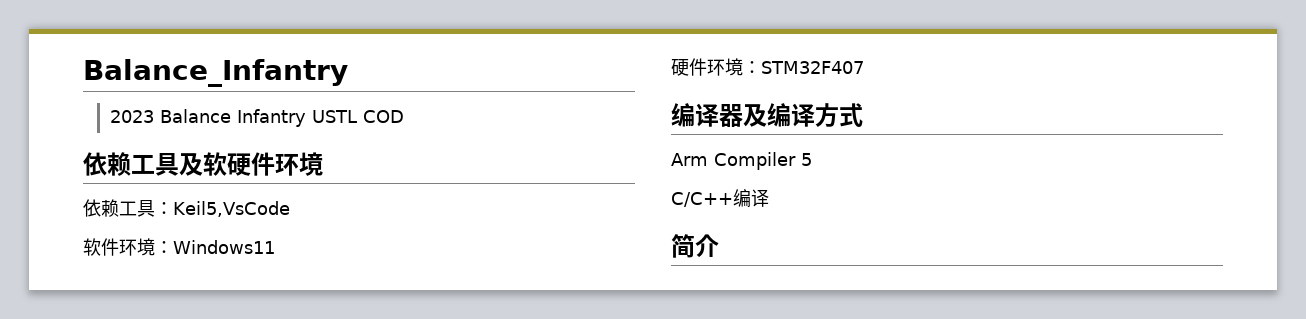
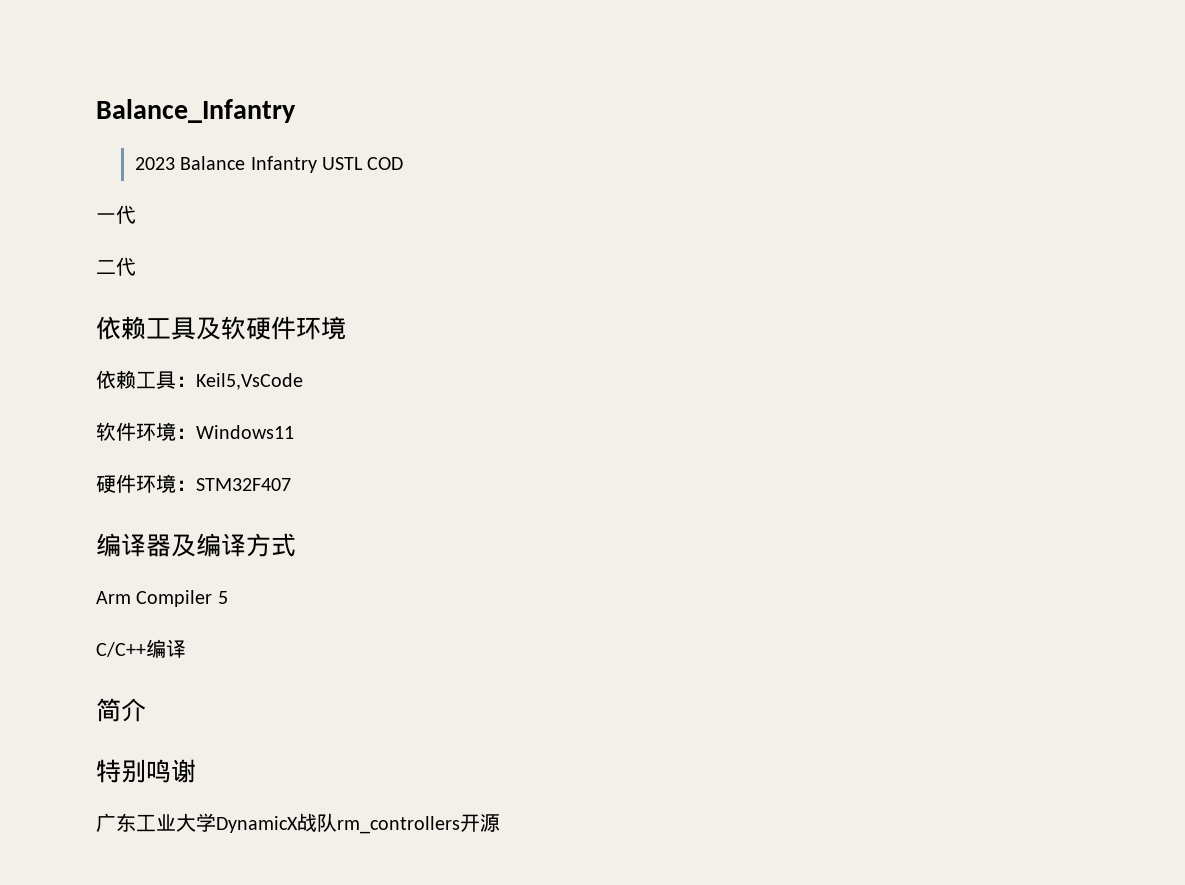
(404, 116) none -> [96,205,136,224] [96,257,136,276] // 一代 // 二代
(719, 245) none -> [96,759,196,783] [96,813,500,834] // 特别鸣谢 // 广东工业大学DynamicX战队rm_controllers开源

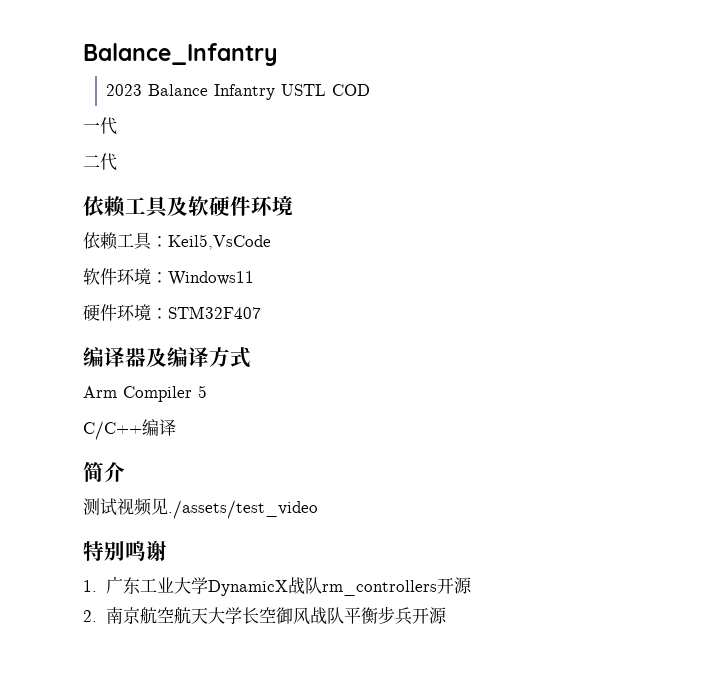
(146, 710) none -> [83,498,318,519] // 测试视频见./assets/test_video
(196, 771) none -> [83,580,97,592] 1.
(500, 823) none -> [83,606,448,625] // 2.南京航空航天大学长空御风战队平衡步兵开源

